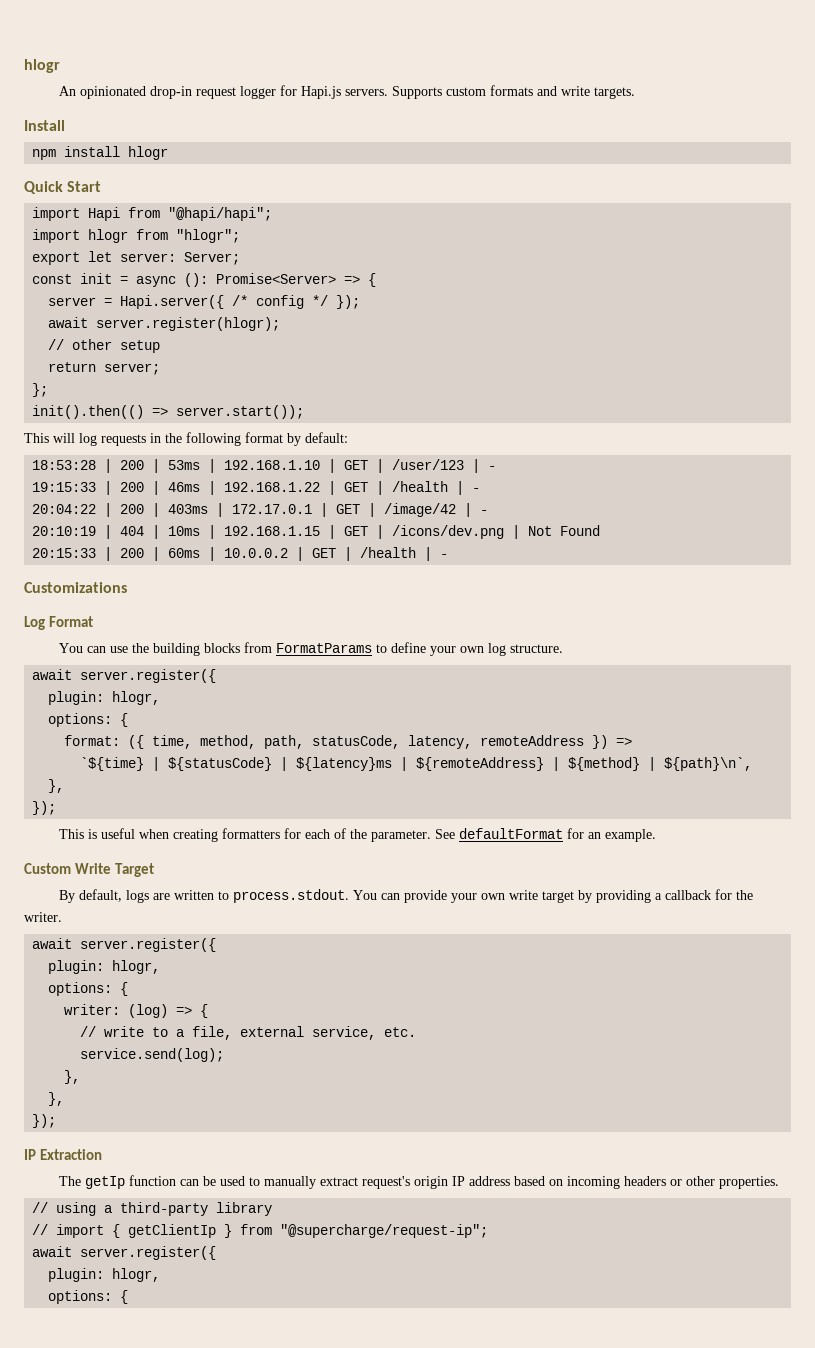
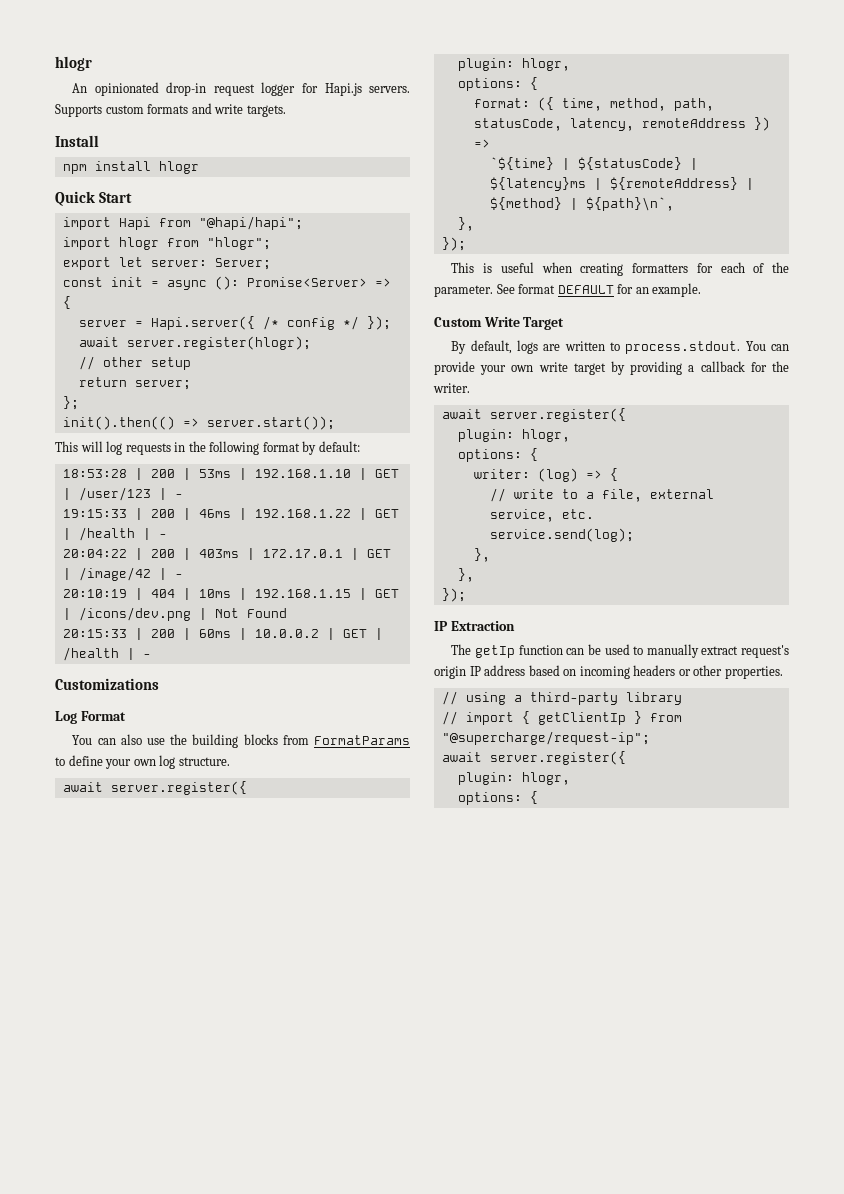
(107, 649) none -> [120,734,142,745] also
[459,828,564,839] defaultFormat -> [518,284,614,294] format DEFAULT

